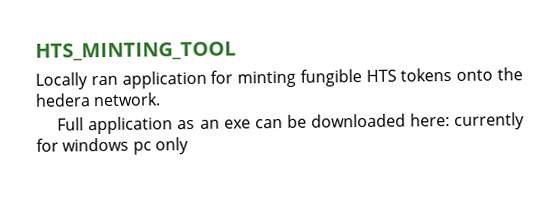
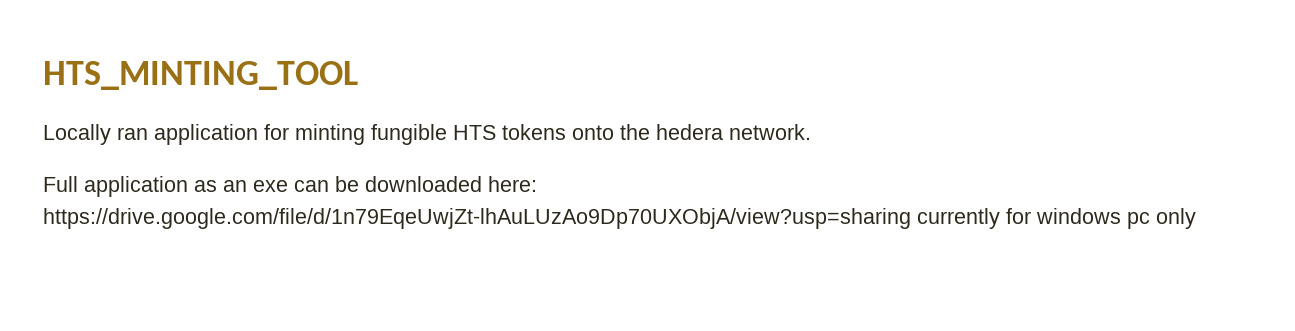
(450, 120) none -> [43,208,911,229] https://drive.google.com/file/d/1n79EqeUwjZt-lhAuLUzAo9Dp70UXObjA/view?usp=sharing

